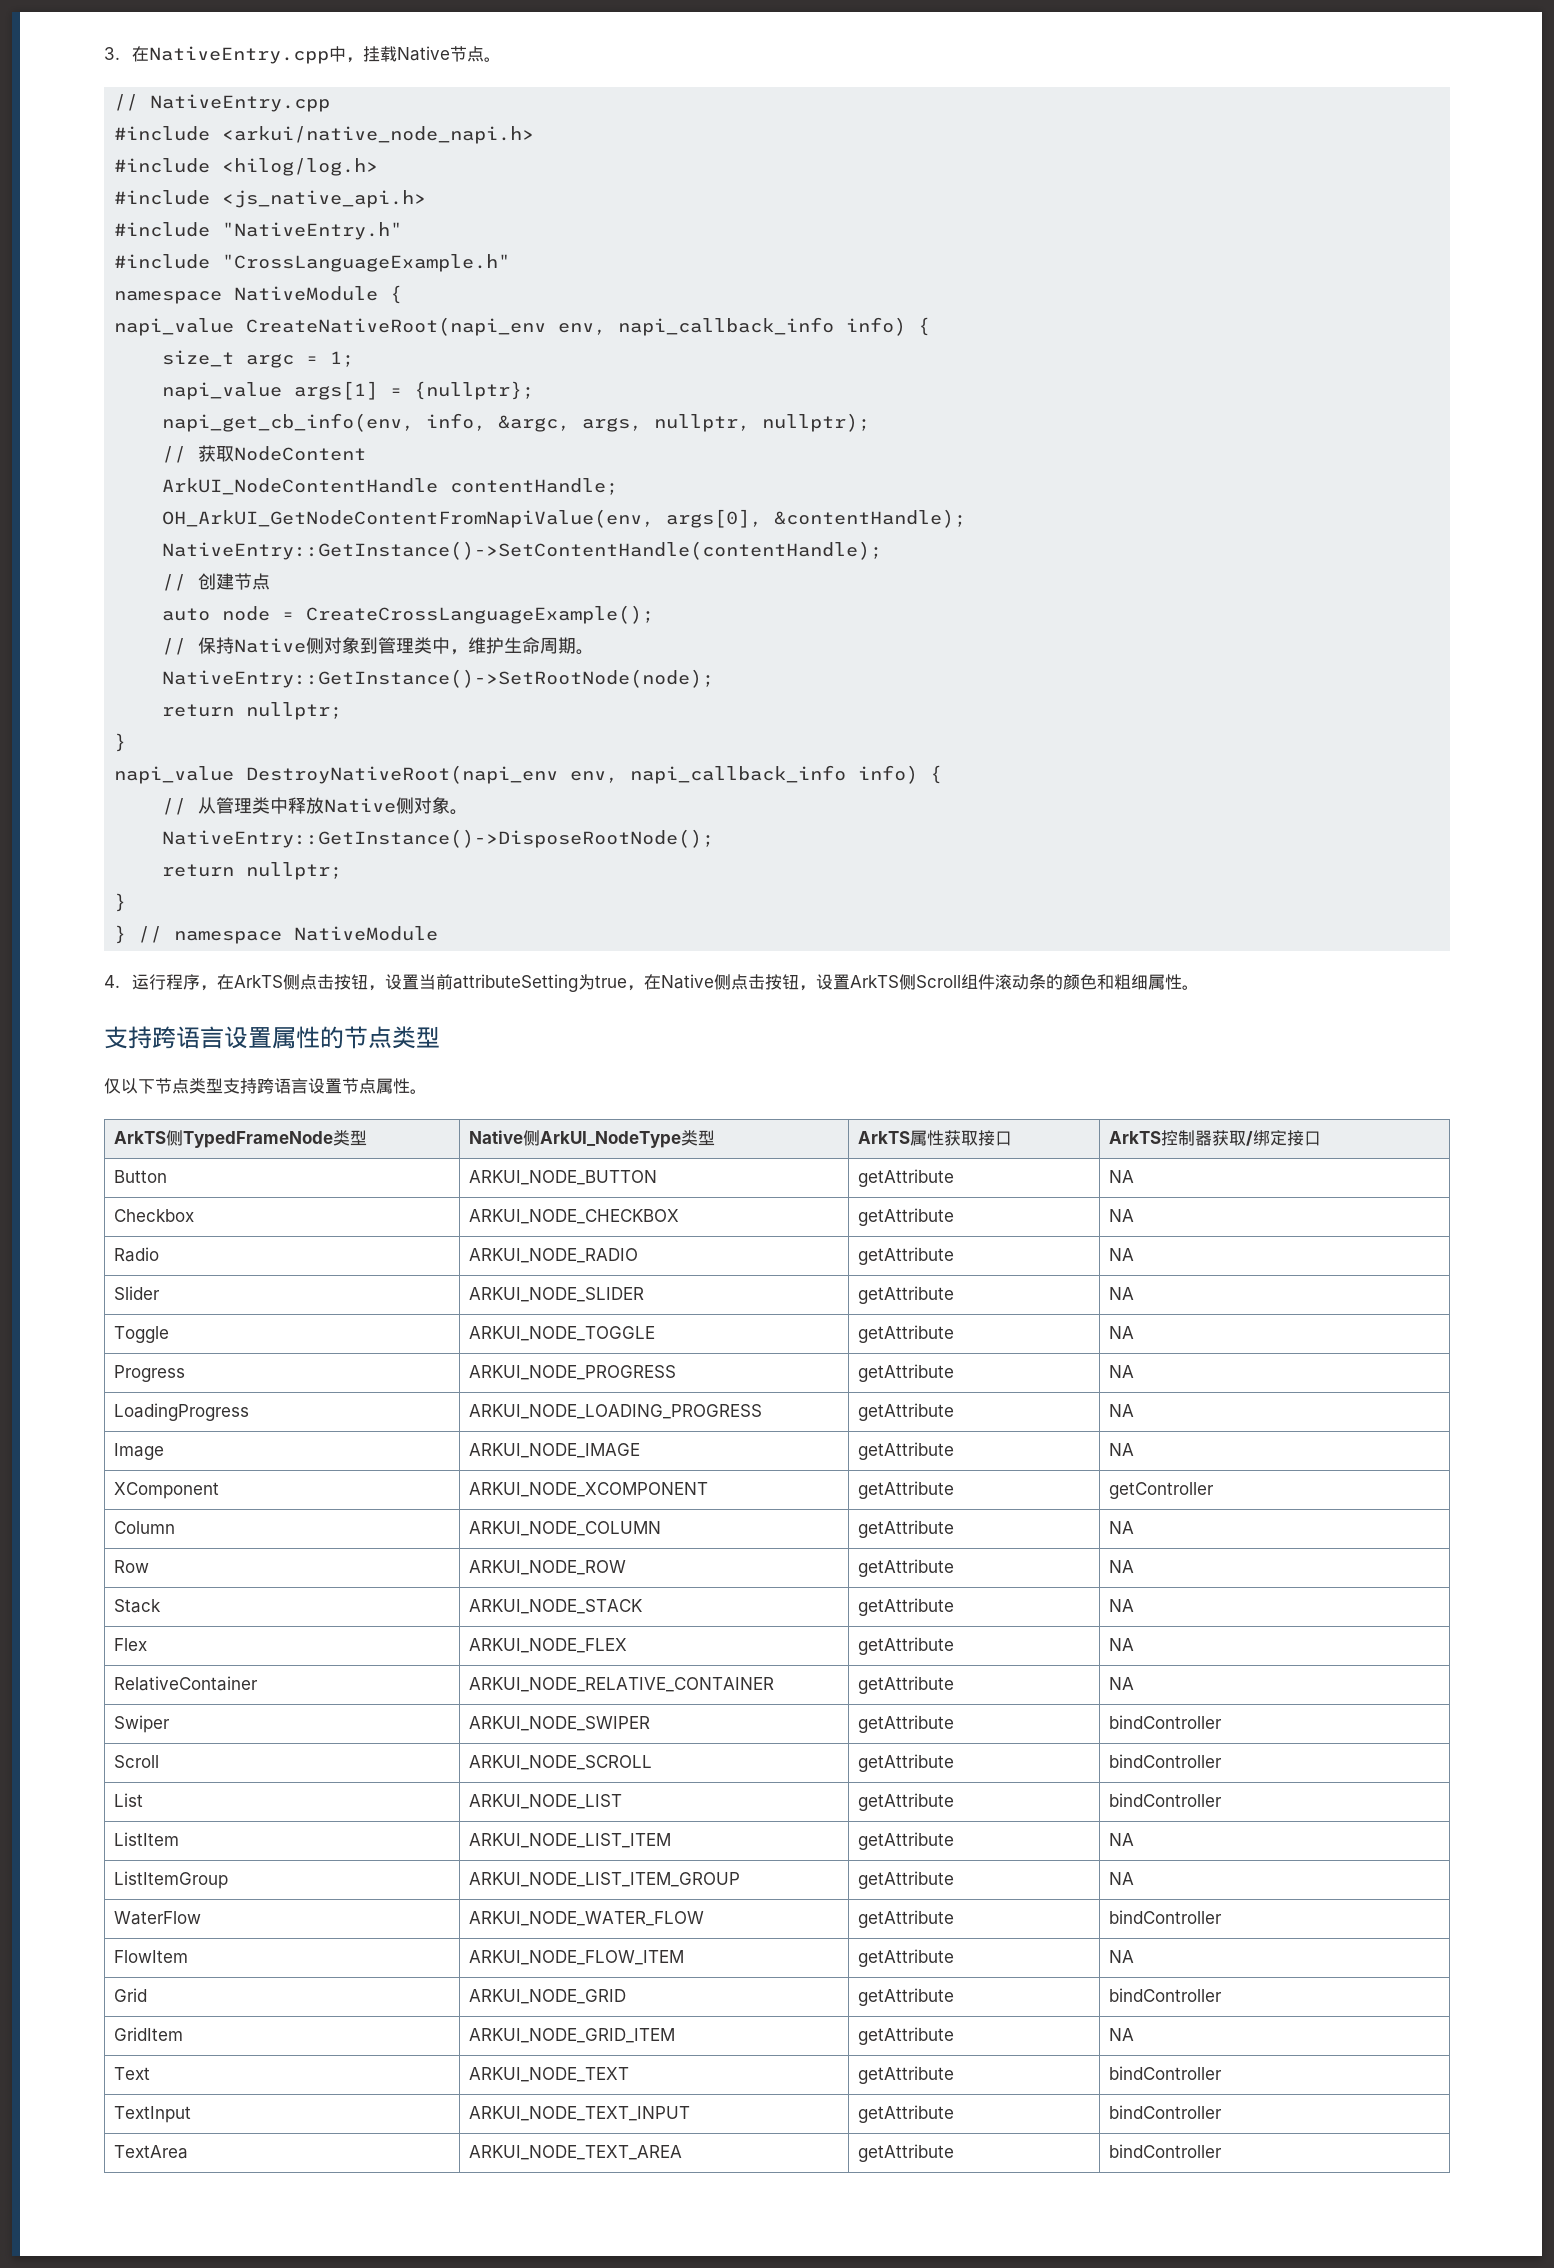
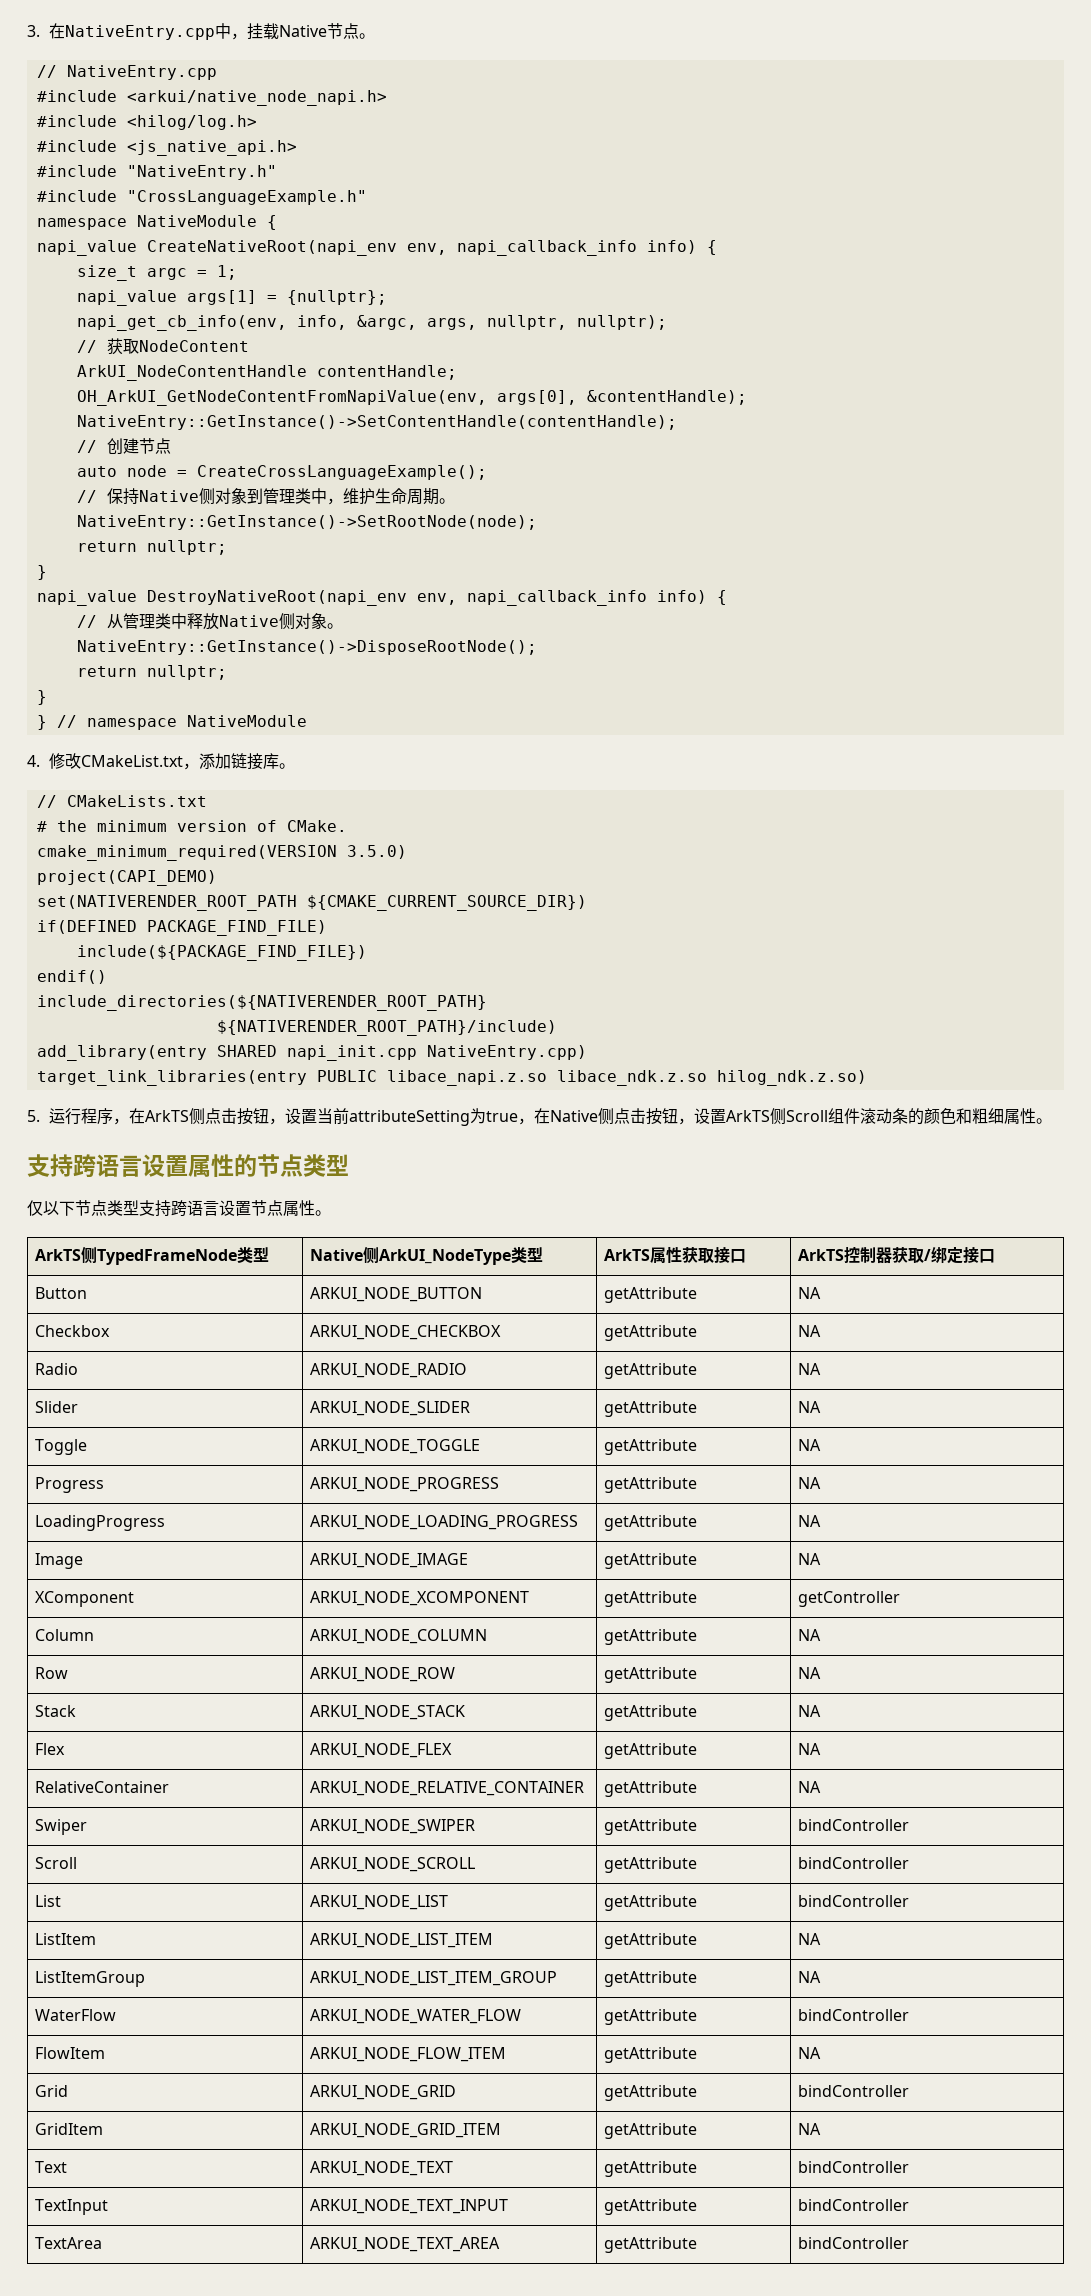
(120, 981) none -> [48,753,295,770] [36,795,207,808] [36,820,347,832] [36,845,407,861] [36,870,217,886] [36,895,587,911] [36,920,327,936] [76,945,367,961] [36,970,107,984] [36,995,487,1011] [216,1020,557,1036] [36,1045,587,1061] [36,1070,867,1086] [27,1110,40,1122] 修改CMakeList.txt，添加链接库。 // // CMakeLists.txt // # the minimum version of CMake. // cmake_minimum_required(VERSION 3.5.0) // project(CAPI_DEMO) // set(NATIVERENDER_ROOT_PATH ${CMAKE_CURRENT_SOURCE_DIR}) // if(DEFINED PACKAGE_FIND_FILE) // include(${PACKAGE_FIND_FILE}) // endif() // include_directories(${NATIVERENDER_ROOT_PATH} // ${NATIVERENDER_ROOT_PATH}/include) // add_library(entry SHARED napi_init.cpp NativeEntry.cpp) // target_link_libraries(entry PUBLIC libace_napi.z.so libace_ndk.z.so hilog_ndk.z.so) // 5.

